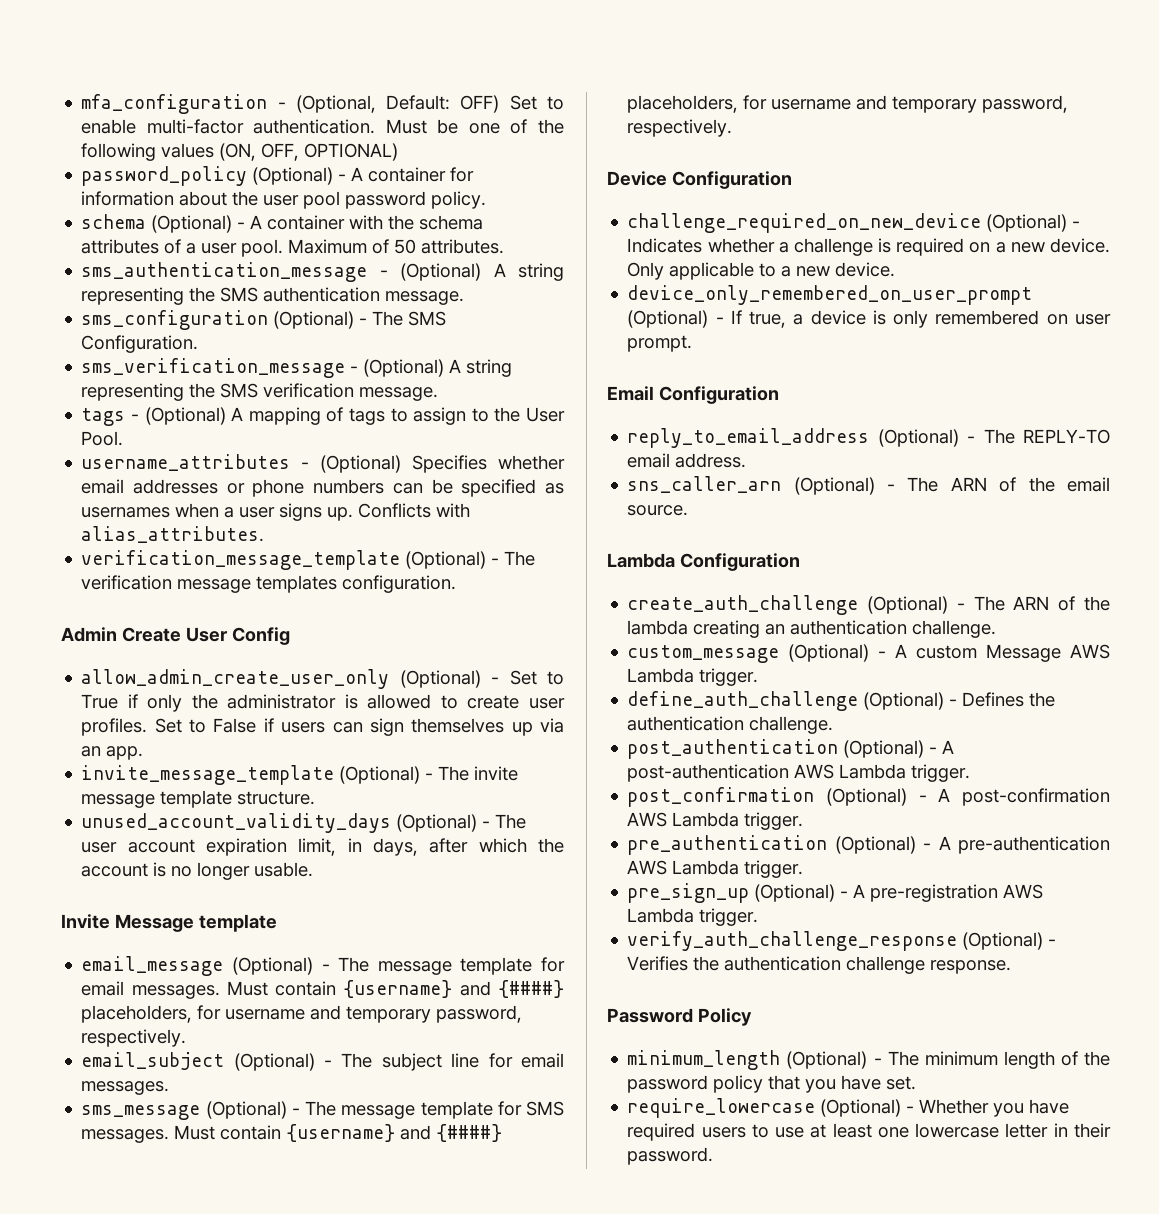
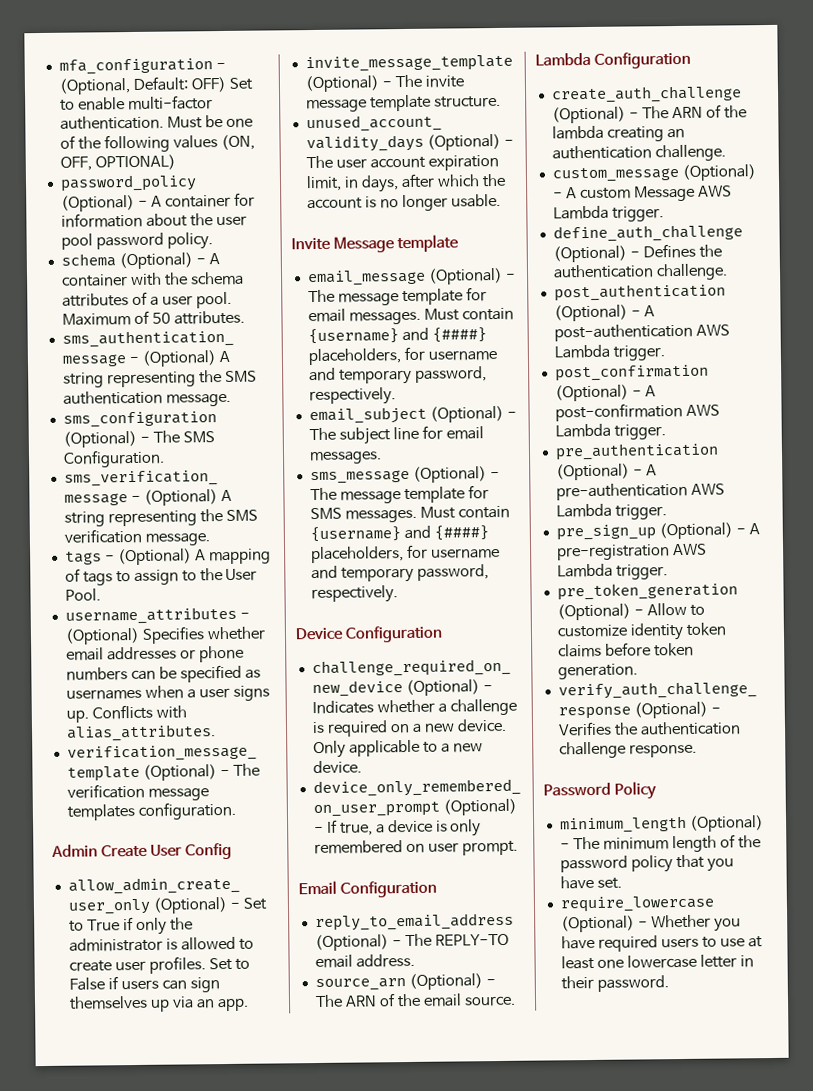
[627,476,782,493] sns_caller_arn -> [314,978,406,992] source_arn
(759, 917) none -> [556,582,738,601] [556,602,705,621] [556,622,727,641] [557,642,694,658] [557,663,638,680] // pre_token_generation (Optional) - Allow to customize identity token claims before token generation.

